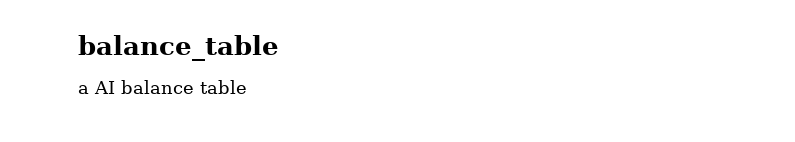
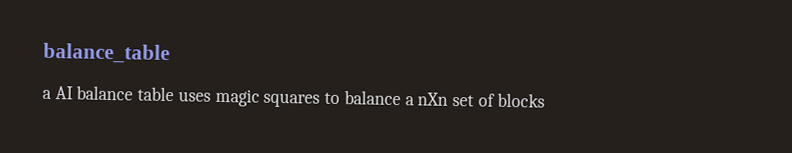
(247, 87) none -> [177,88,546,108] uses magic squares to balance a nXn set of blocks

